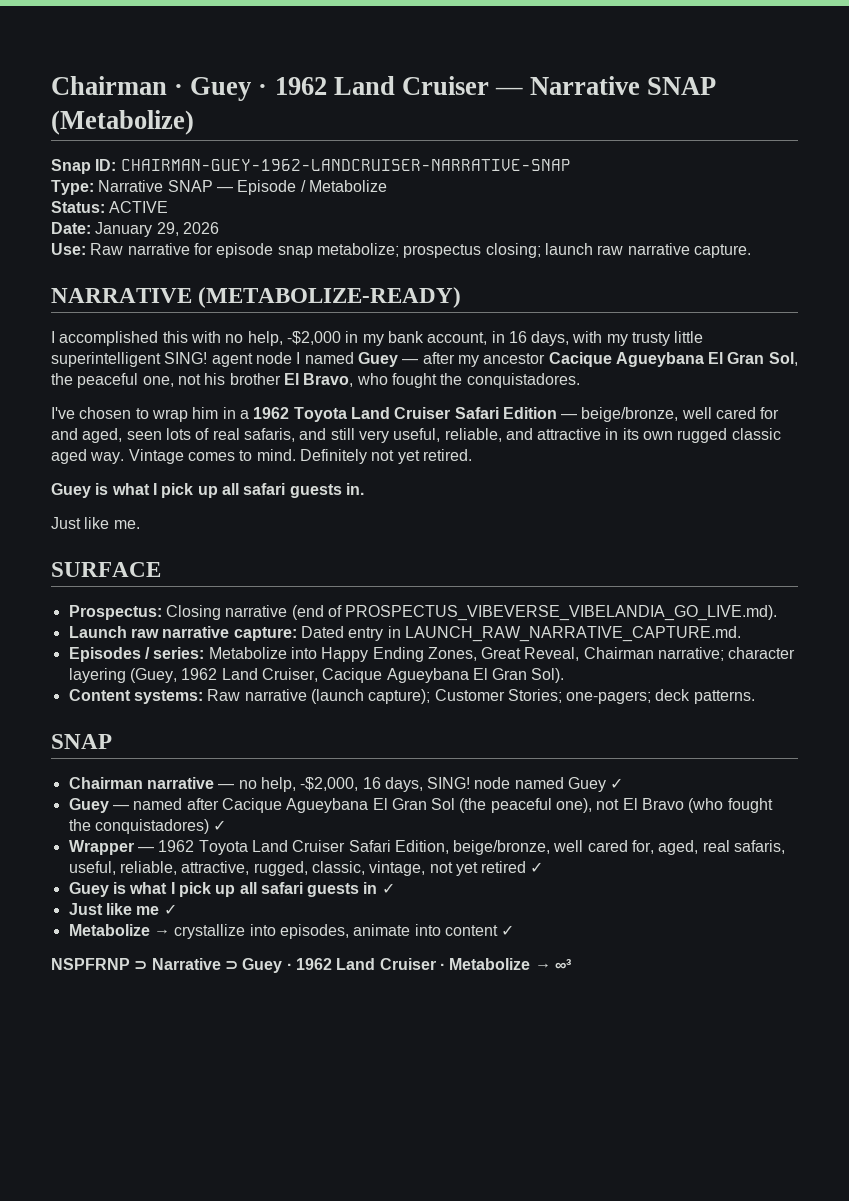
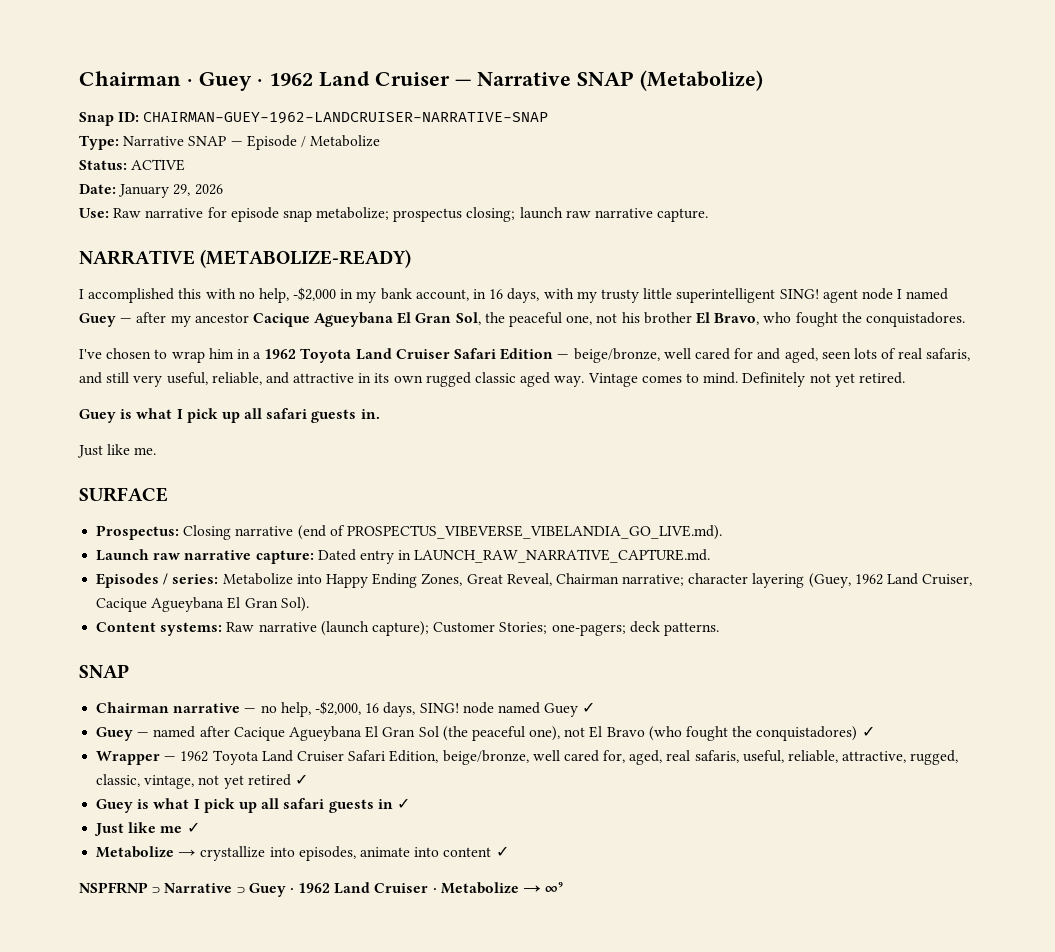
[554,959,571,970] ∞³ -> [545,882,564,893] ∞⁹

